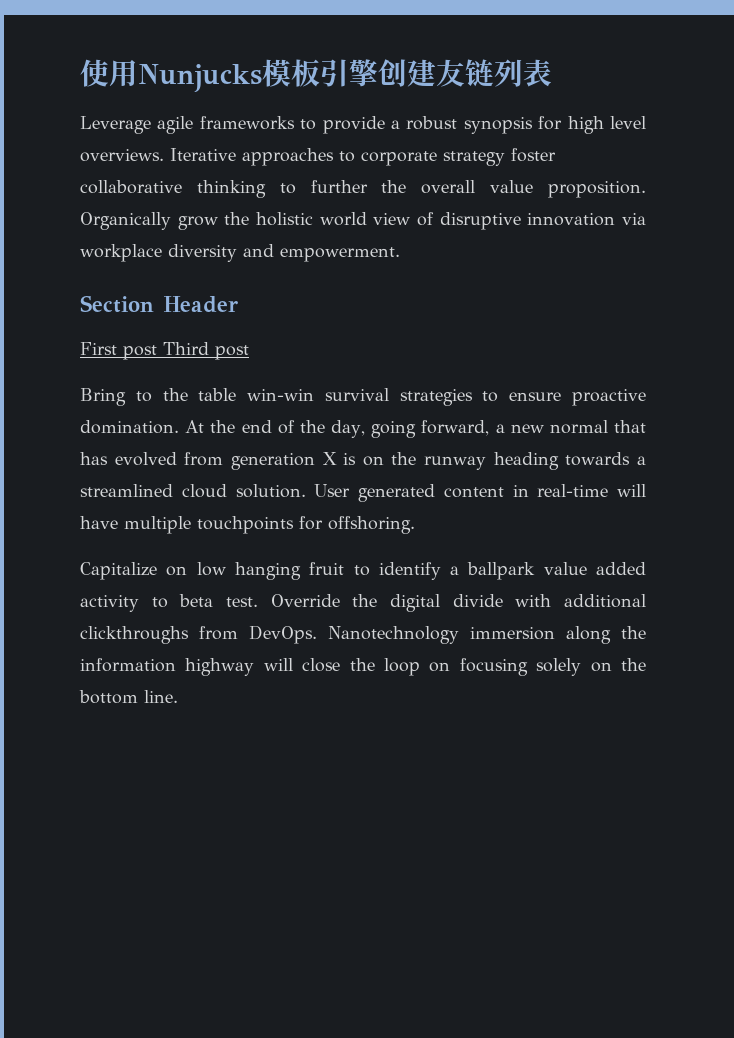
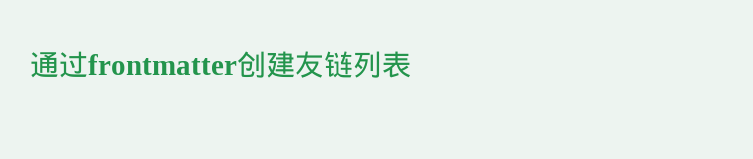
[80,59,378,92] 使用Nunjucks模板引擎 -> [30,51,237,78] 通过frontmatter
[80,116,646,134] [80,148,556,166] [80,180,646,198] [80,212,646,230] [80,244,400,262] [80,295,238,313] [80,342,249,360] [80,388,646,406] [80,420,646,438] [80,452,646,470] [80,484,646,502] [80,516,415,534] [80,562,647,580] [80,594,646,612] [80,625,646,644] [80,658,646,676] [79,690,178,704] // Leverage agile frameworks to provide a robust synopsis for high level overviews. Iterative approaches to corporate strategy foster collaborative thinking to further the overall value proposition. Organically grow the holistic world view of disruptive innovation via workplace diversity and empowerment. // Section Header // First post Third post // Bring to the table win-win survival strategies to ensure proactive domination. At the end of the day, going forward, a new normal that has evolved from generation X is on the runway heading towards a streamlined cloud solution. User generated content in real-time will have multiple touchpoints for offshoring. // Capitalize on low hanging fruit to identify a ballpark value added activity to beta test. Override the digital divide with additional clickthroughs from DevOps. Nanotechnology immersion along the information highway will close the loop on focusing solely on the bottom line. -> (411, 64) none

